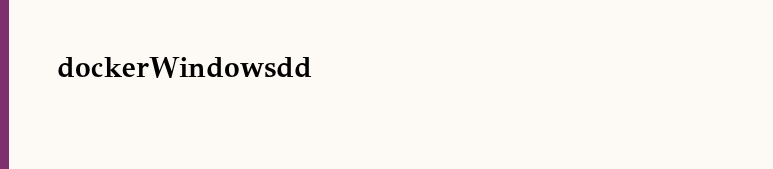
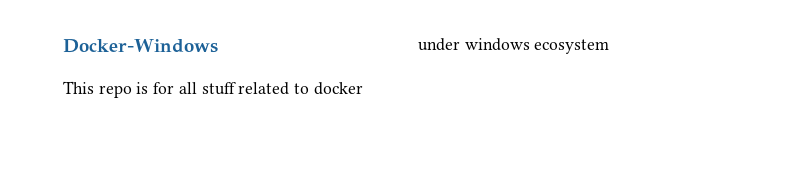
[57,57,312,78] dockerWindowsdd -> [63,39,218,53] [63,81,363,98] [418,38,610,54] Docker-Windows // This repo is for all stuff related to docker under windows ecosystem

